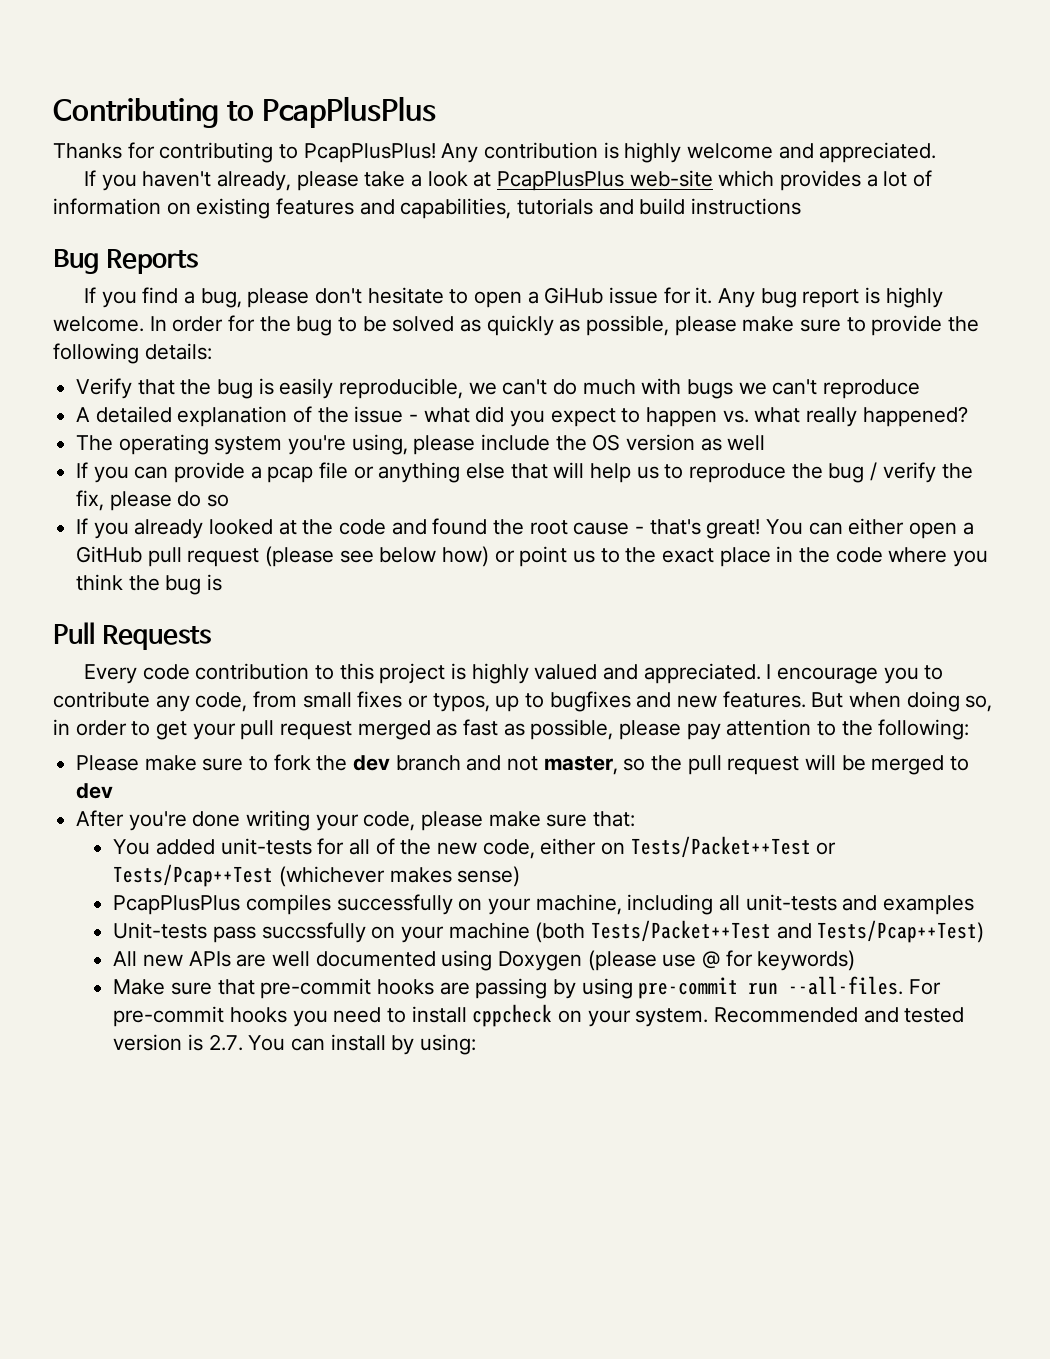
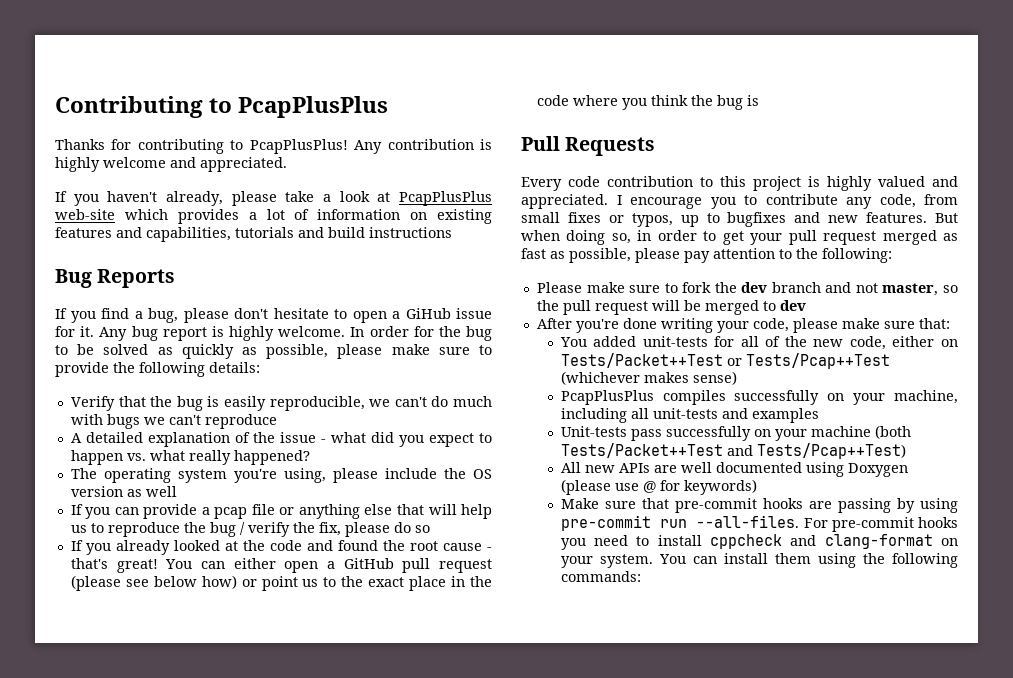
[261,922,366,943] succssfully -> [665,426,751,441] successfully
(553, 1015) none -> [790,534,933,549] and clang-format
[713,1007,965,1023] [113,1034,476,1055] Recommended and tested version is 2.7. You can install by using: -> [658,553,958,568] [560,571,641,582] You can install them using the following commands:

